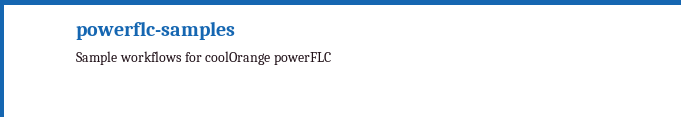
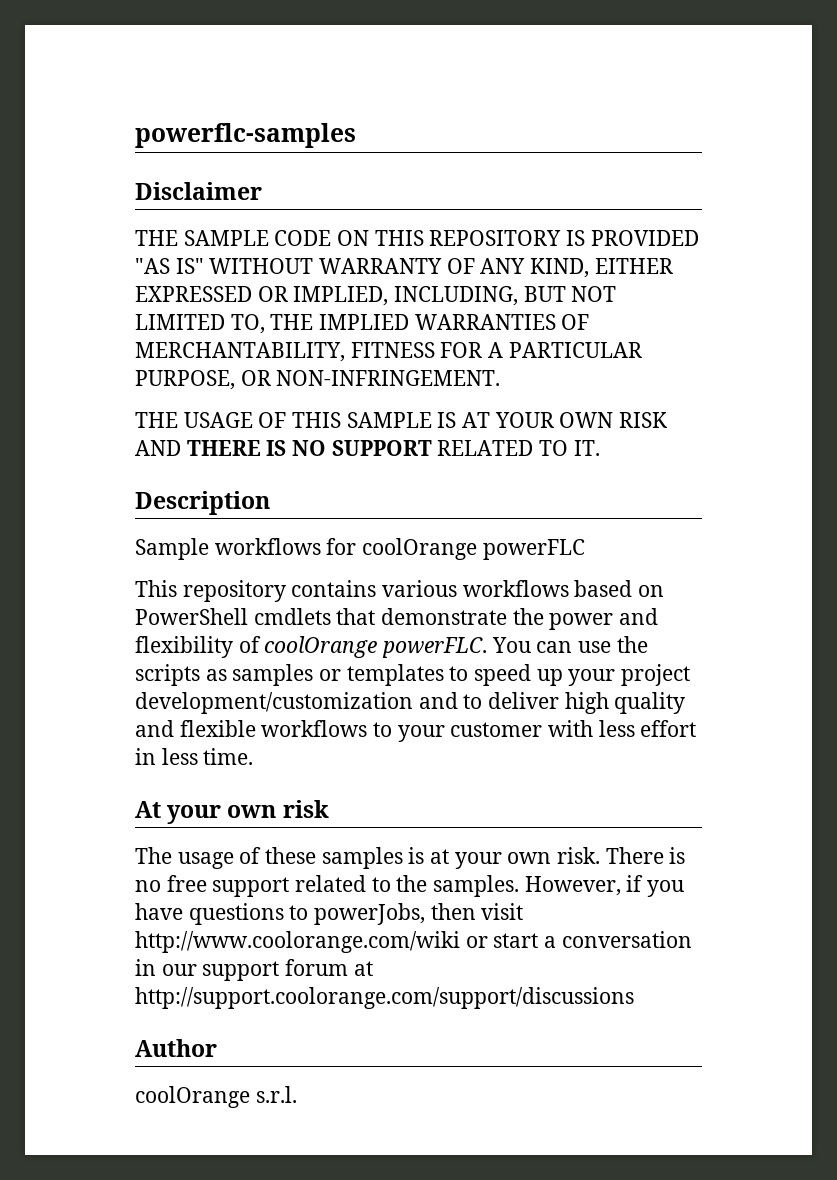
(235, 30) none -> [135,182,262,200] [135,230,699,246] [135,258,673,278] [135,286,617,306] [135,314,590,334] [135,342,642,362] [135,370,501,390] [135,412,668,428] [135,440,600,456] [135,491,270,515] // Disclaimer // THE SAMPLE CODE ON THIS REPOSITORY IS PROVIDED "AS IS" WITHOUT WARRANTY OF ANY KIND, EITHER EXPRESSED OR IMPLIED, INCLUDING, BUT NOT LIMITED TO, THE IMPLIED WARRANTIES OF MERCHANTABILITY, FITNESS FOR A PARTICULAR PURPOSE, OR NON-INFRINGEMENT. // THE USAGE OF THIS SAMPLE IS AT YOUR OWN RISK AND THERE IS NO SUPPORT RELATED TO IT. // Description
(332, 58) none -> [135,580,665,602] [135,608,659,630] [135,636,648,658] [135,664,691,686] [135,692,686,714] [135,720,697,742] [135,748,254,765] [135,800,329,824] [135,847,686,869] [135,875,685,897] [135,903,524,925] [135,931,692,953] [135,959,373,981] [135,987,634,1009] [135,1039,217,1057] [135,1086,297,1108] // This repository contains various workflows based on PowerShell cmdlets that demonstrate the power and flexibility of coolOrange powerFLC. You can use the scripts as samples or templates to speed up your project development/customization and to deliver high quality and flexible workflows to your customer with less effort in less time. // At your own risk // The usage of these samples is at your own risk. There is no free support related to the samples. However, if you have questions to powerJobs, then visit http://www.coolorange.com/wiki or start a conversation in our support forum at http://support.coolorange.com/support/discussions // Author // coolOrange s.r.l.

